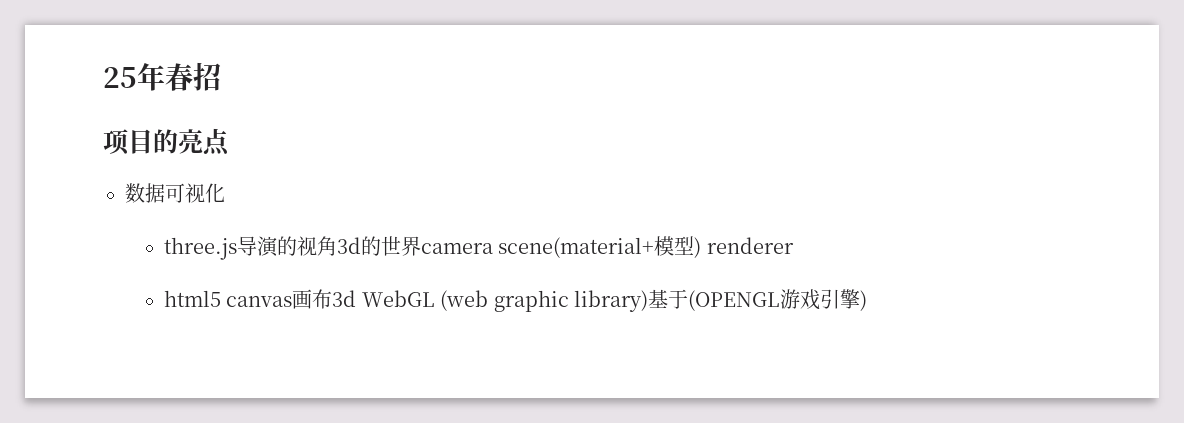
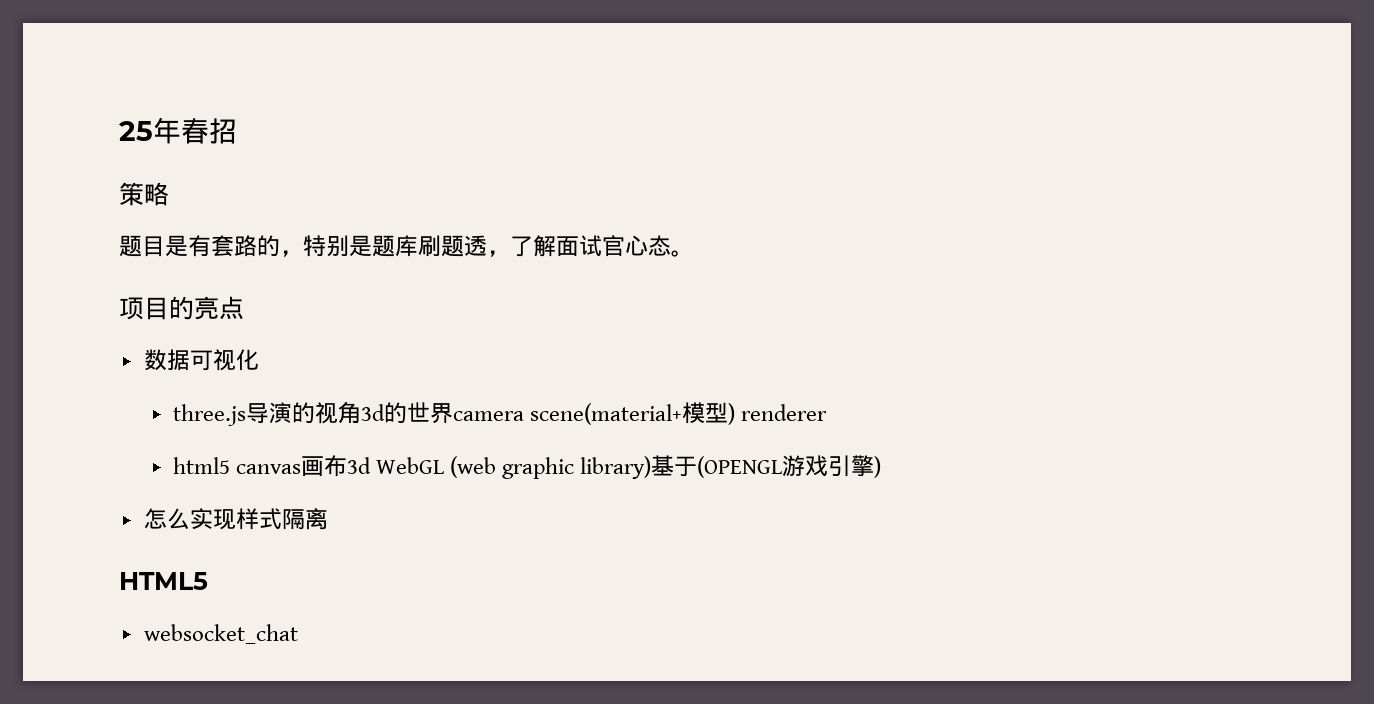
(221, 76) none -> [119,182,169,206] [119,235,694,257] // 策略 // 题目是有套路的，特别是题库刷题透，了解面试官心态。
(868, 300) none -> [143,508,328,530] [119,572,208,590] [143,624,298,644] // 怎么实现样式隔离 // HTML5 // websocket_chat

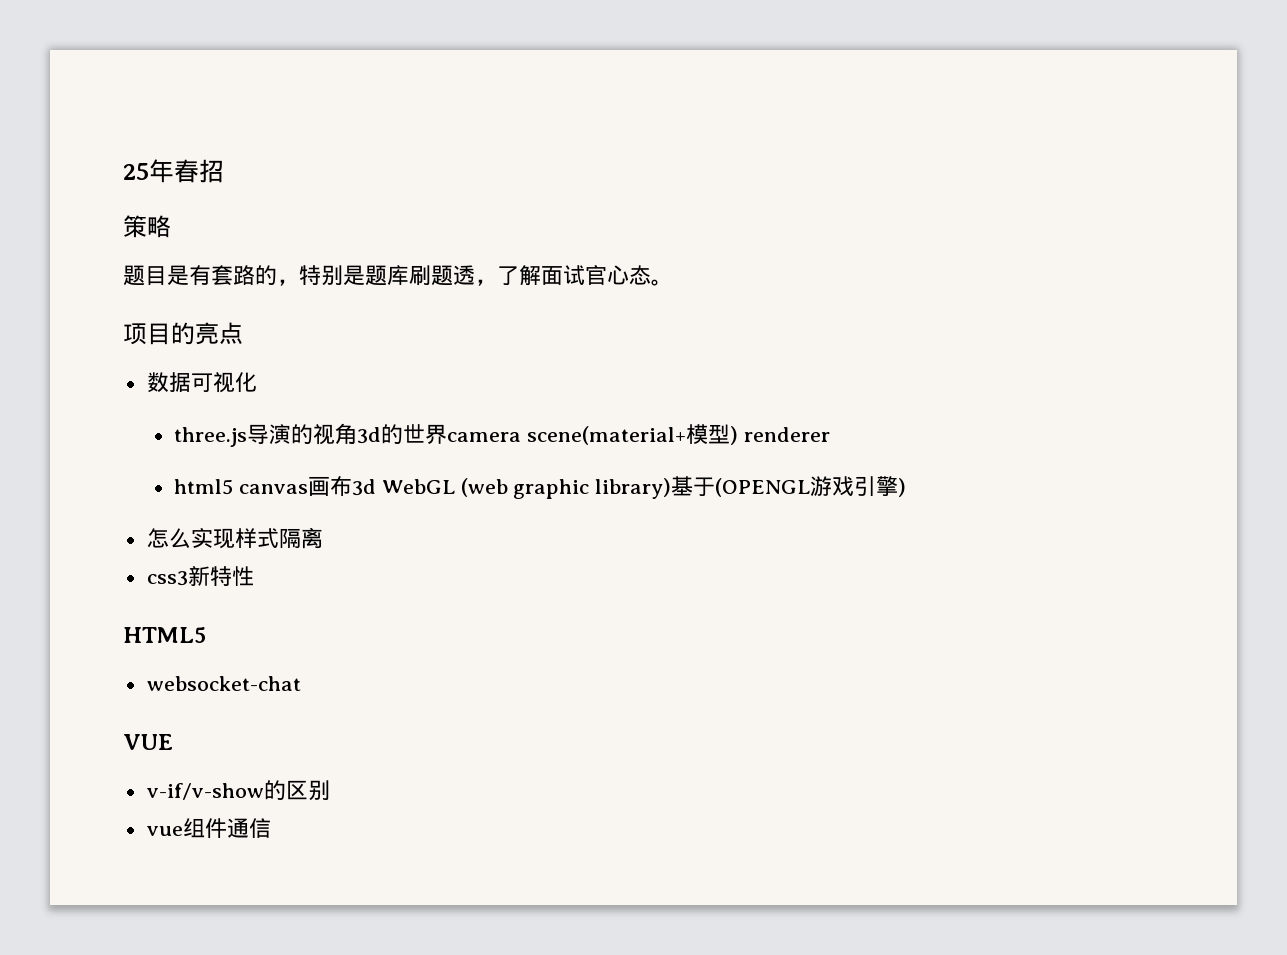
(328, 519) none -> [146,566,254,586] // css3新特性
[143,624,298,644] websocket_chat -> [146,676,301,691] [123,734,173,750] [146,780,330,801] [146,818,271,838] websocket-chat // VUE // v-if/v-show的区别 // vue组件通信

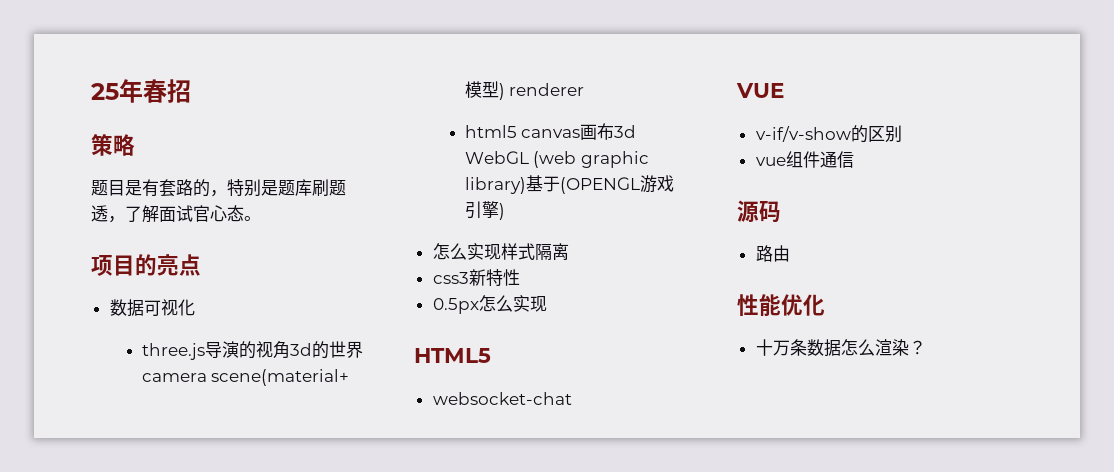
(254, 576) none -> [432,295,547,314] // 0.5px怎么实现
(271, 828) none -> [737,200,781,223] [755,245,790,262] [737,294,825,316] [755,339,926,357] // 源码 // 路由 // 性能优化 // 十万条数据怎么渲染？

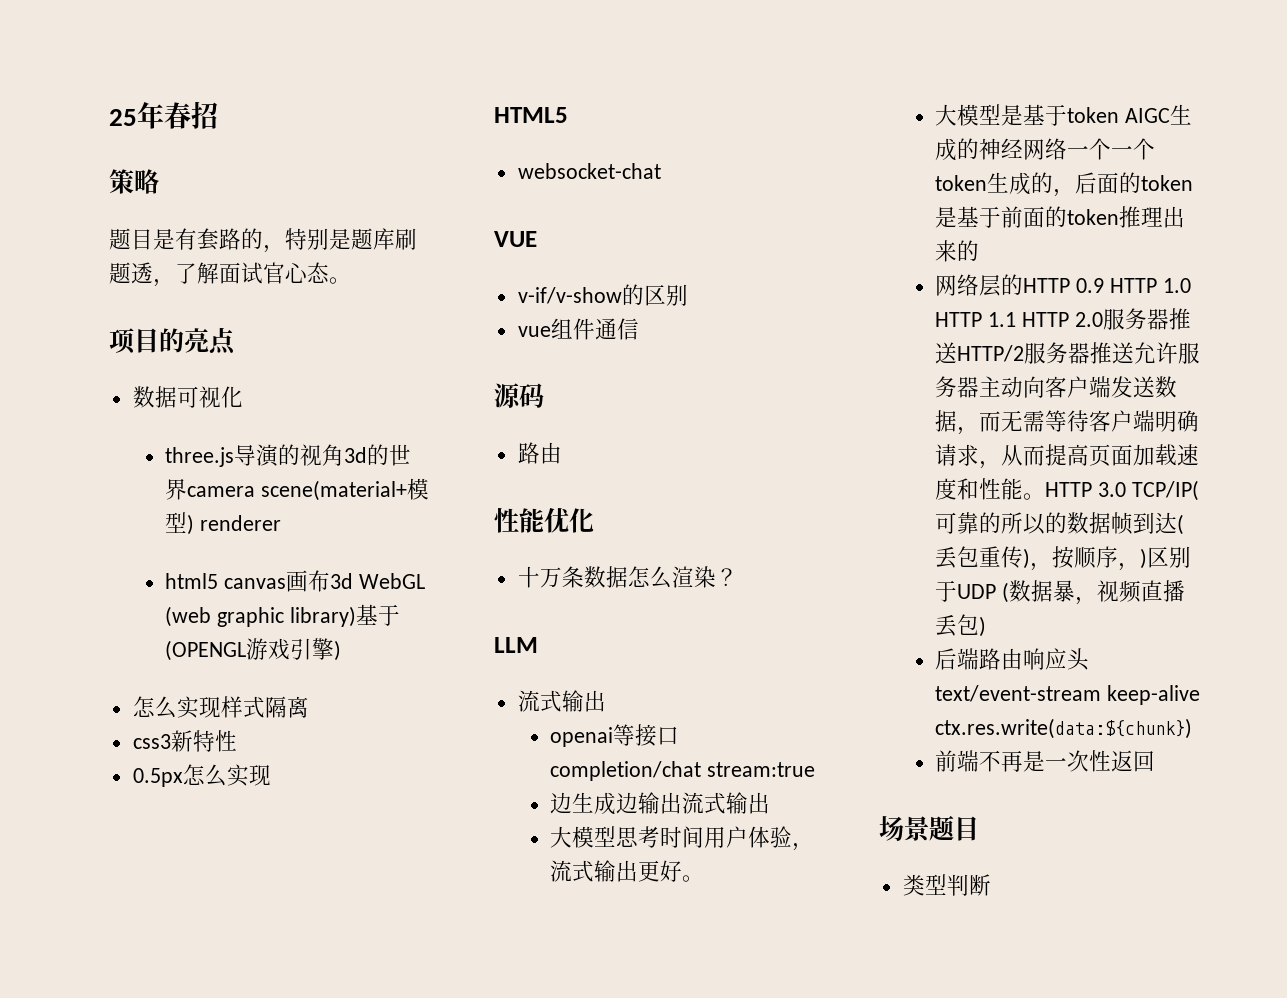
(926, 347) none -> [494,637,538,653] [517,690,606,712] [550,724,680,747] [550,761,816,781] [550,792,771,815] [550,826,815,851] [550,860,705,882] [935,104,1193,126] [935,138,1156,161] [935,172,1194,197] [935,206,1186,228] [935,240,980,262] [935,274,1191,297] [935,308,1191,330] [935,342,1201,364] [935,376,1178,398] [935,410,1200,435] [935,444,1200,469] [935,478,1199,501] [935,512,1185,535] [935,546,1192,571] [935,580,1186,605] [935,614,987,637] [935,648,1090,671] [935,685,1201,705] [935,718,1193,739] [935,750,1156,772] [879,815,979,842] [902,874,991,896] // LLM // 流式输出 // openai等接口completion/chat stream:true // 边生成边输出流式输出 // 大模型思考时间用户体验，流式输出更好。 // 大模型是基于token AIGC生成的神经网络一个一个token生成的，后面的token是基于前面的token推理出来的 // 网络层的HTTP 0.9 HTTP 1.0 HTTP 1.1 HTTP 2.0服务器推送HTTP/2服务器推送允许服务器主动向客户端发送数据，而无需等待客户端明确请求，从而提高页面加载速度和性能。HTTP 3.0 TCP/IP(可靠的所以的数据帧到达(丢包重传)，按顺序，)区别于UDP (数据暴，视频直播丢包) // 后端路由响应头text/event-stream keep-alive ctx.res.write(data:${chunk}) // 前端不再是一次性返回 // 场景题目 // 类型判断

